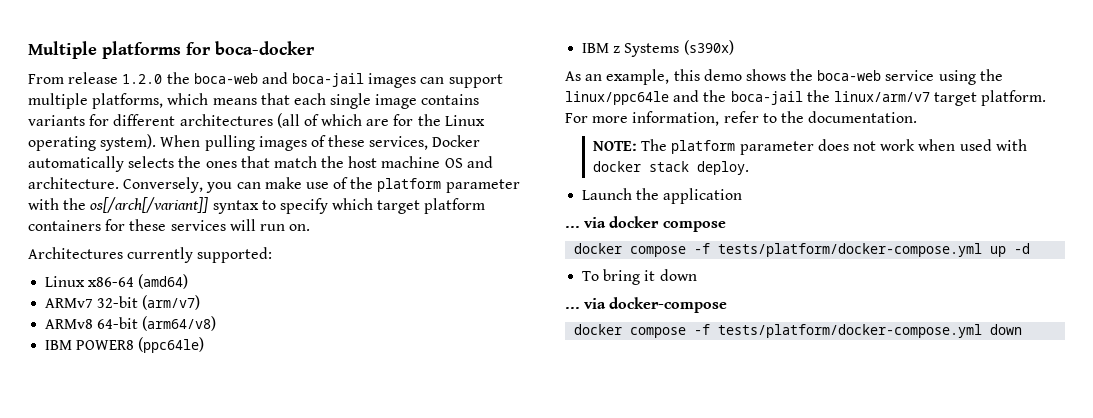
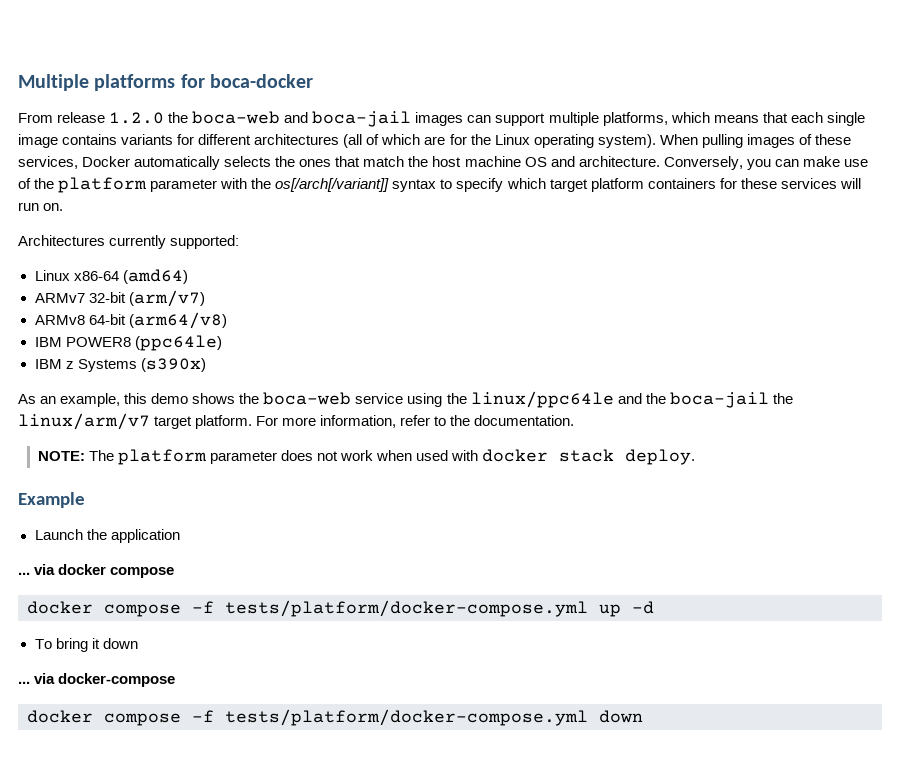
(750, 168) none -> [18,492,85,508] // Example

